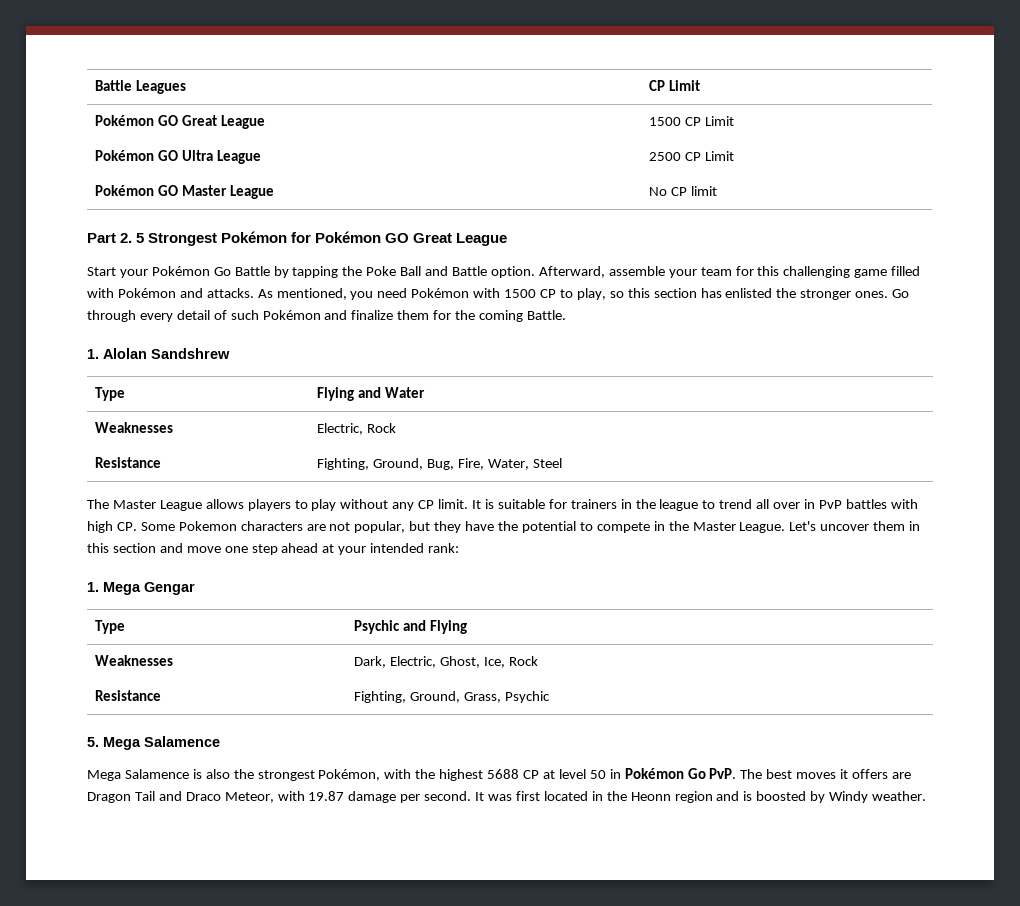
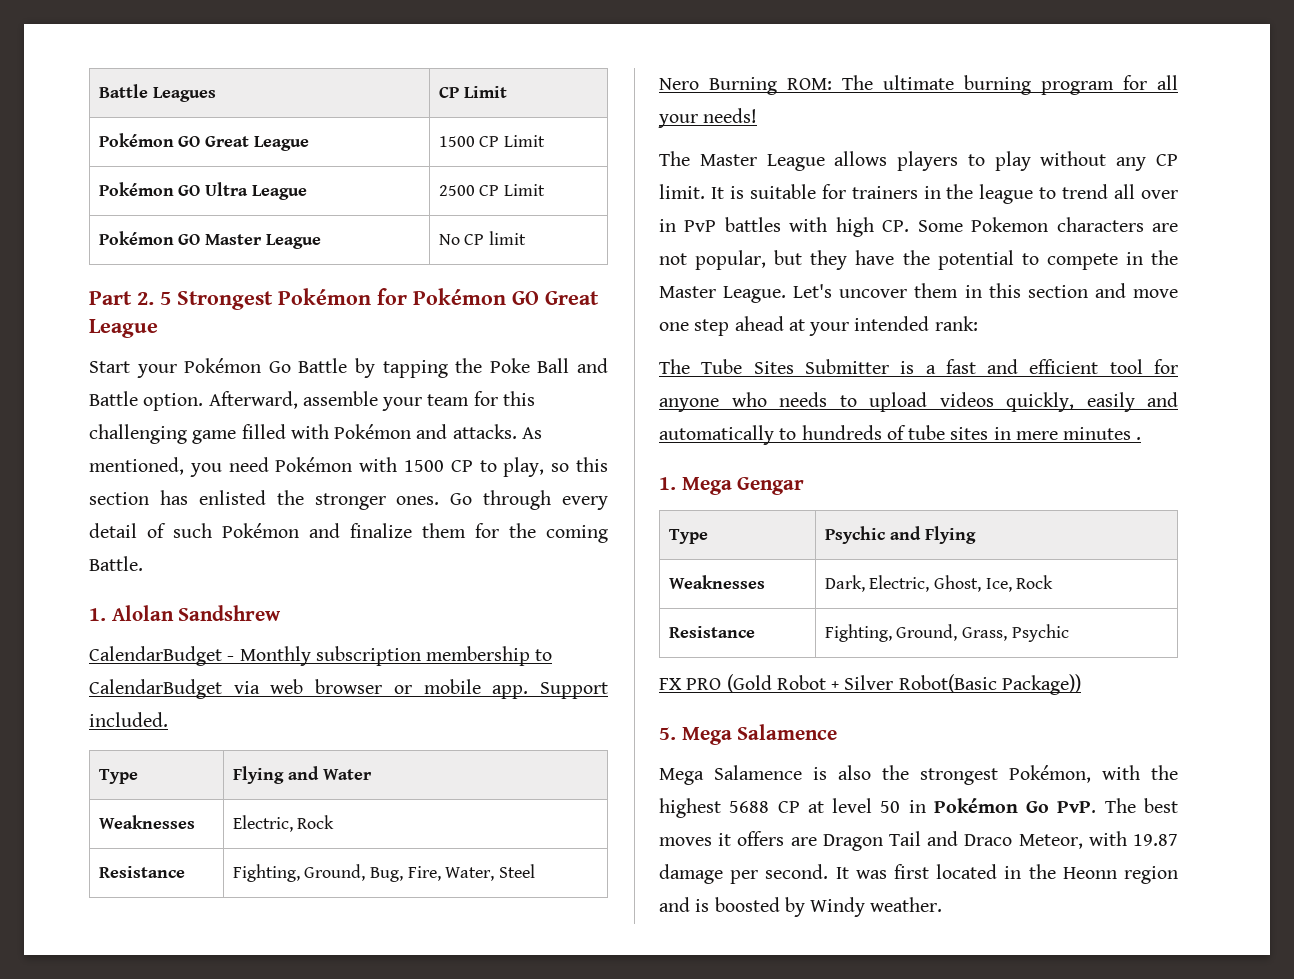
(230, 353) none -> [89,646,553,666] [89,679,608,699] [89,712,168,727] // CalendarBudget - Monthly subscription membership to CalendarBudget via web browser or mobile app. Support included.
(562, 463) none -> [659,75,1178,95] [658,108,758,128] // Nero Burning ROM: The ultimate burning program for all your needs!
(460, 548) none -> [659,359,1178,374] [659,392,1178,412] [659,425,1142,445] // The Tube Sites Submitter is a fast and efficient tool for anyone who needs to upload videos quickly, easily and automatically to hundreds of tube sites in mere minutes .
(551, 697) none -> [659,674,1081,695] // FX PRO (Gold Robot + Silver Robot(Basic Package))

